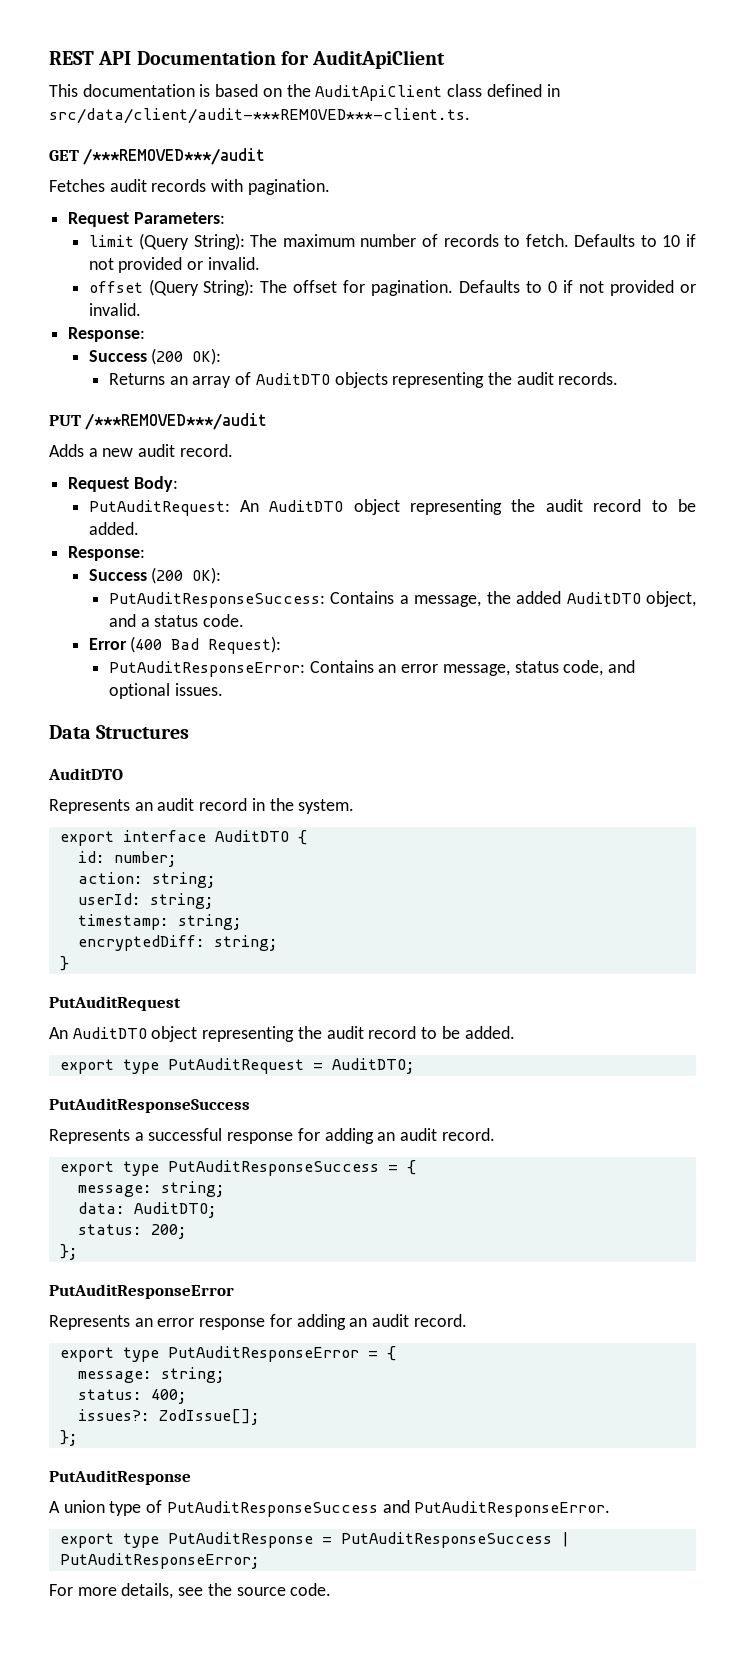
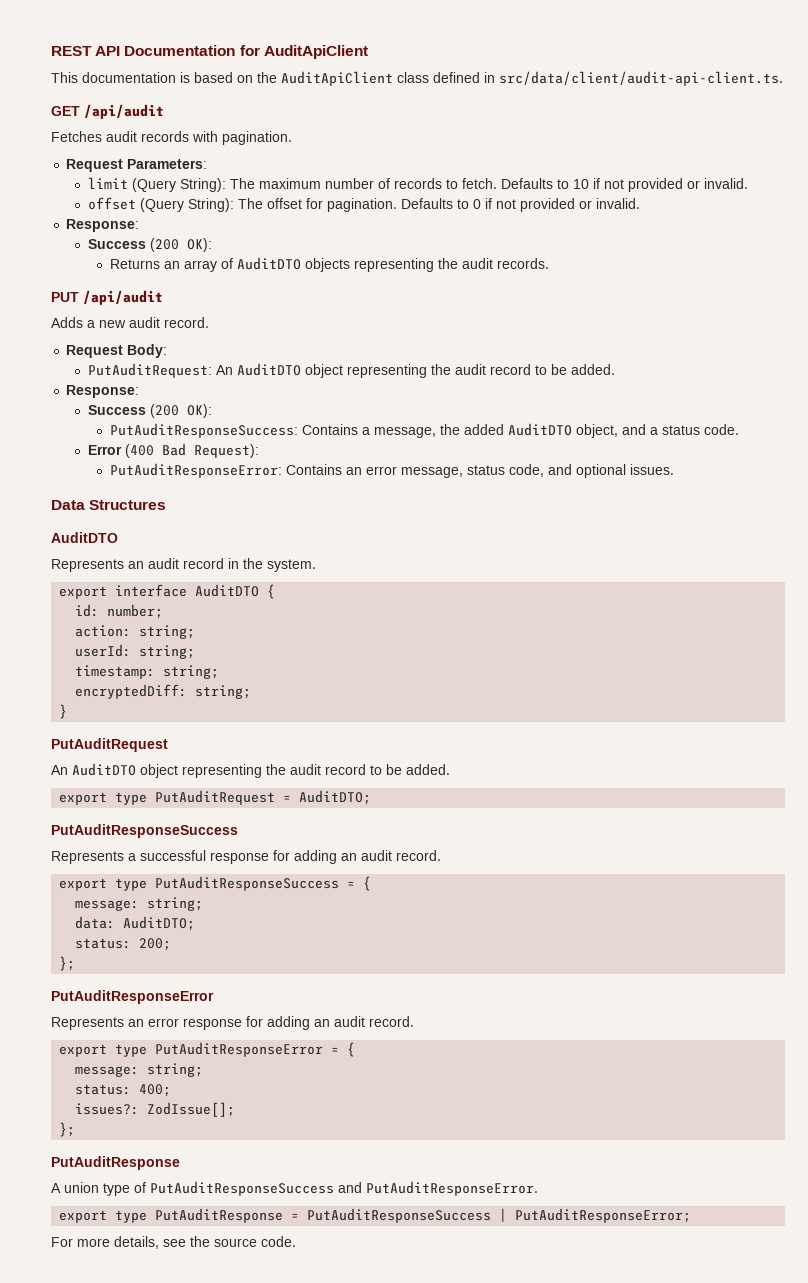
[49,108,470,124] src/data/client/audit-***REMOVED***-client.ts. -> [499,71,783,86] src/data/client/audit-api-client.ts.
[83,148,266,165] /***REMOVED***/audit -> [84,104,164,119] /api/audit
[85,413,268,430] /***REMOVED***/audit -> [83,290,163,305] /api/audit

